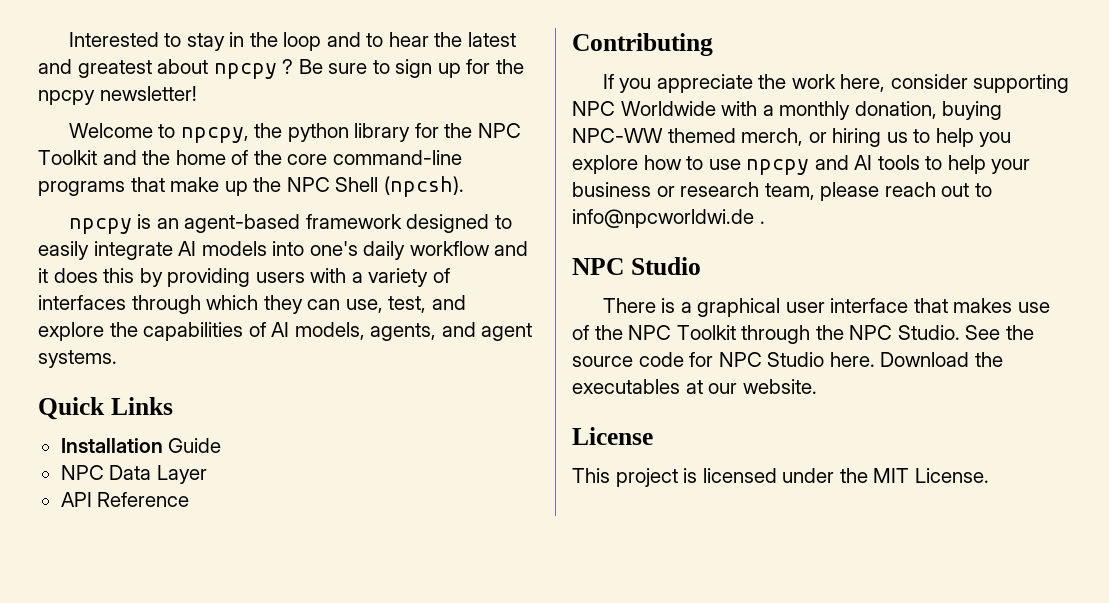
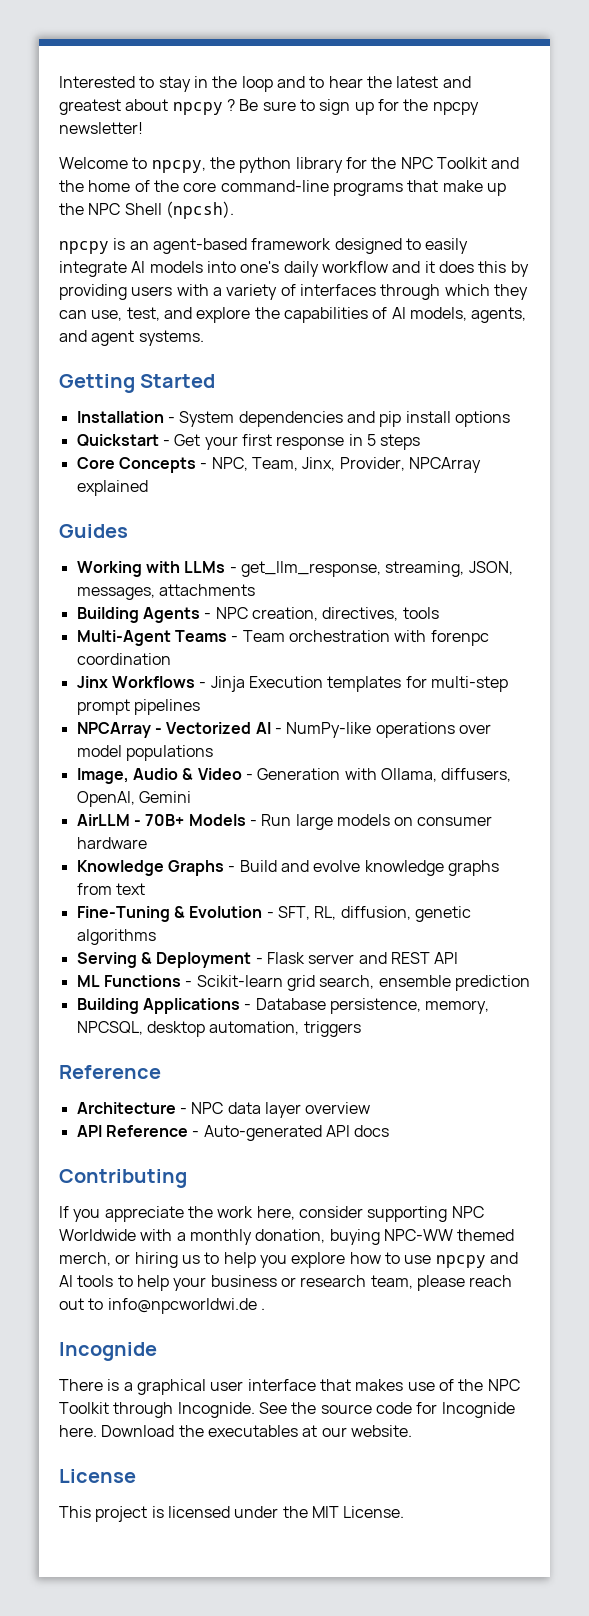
[38,397,173,420] Quick Links -> [59,374,216,393] Getting Started
[168,438,222,453] [60,465,207,484] [60,492,190,507] Guide // NPC Data Layer // API Reference -> [167,411,510,427] [76,434,421,450] [76,457,481,473] [76,480,148,496] [59,524,128,538] [76,561,513,577] [76,584,255,600] [76,607,439,623] [76,630,489,646] [76,653,171,665] [76,676,508,692] [76,699,200,715] [76,722,491,738] [76,745,213,761] [76,768,512,784] [76,791,191,807] [76,814,493,830] [76,837,147,849] [76,860,499,876] [76,883,145,895] [76,906,471,922] [76,929,156,945] [76,952,459,968] [76,975,530,991] [76,998,490,1014] [76,1021,361,1037] [59,1065,161,1079] [76,1102,371,1118] [76,1125,390,1141] - System dependencies and pip install options // Quickstart - Get your first response in 5 steps // Core Concepts - NPC, Team, Jinx, Provider, NPCArray explained // Guides // Working with LLMs - get_llm_response, streaming, JSON, messages, attachments // Building Agents - NPC creation, directives, tools // Multi-Agent Teams - Team orchestration with forenpc coordination // Jinx Workflows - Jinja Execution templates for multi-step prompt pipelines // NPCArray - Vectorized AI - NumPy-like operations over model populations // Image, Audio & Video - Generation with Ollama, diffusers, OpenAI, Gemini // AirLLM - 70B+ Models - Run large models on consumer hardware // Knowledge Graphs - Build and evolve knowledge graphs from text // Fine-Tuning & Evolution - SFT, RL, diffusion, genetic algorithms // Serving & Deployment - Flask server and REST API // ML Functions - Scikit-learn grid search, ensemble prediction // Building Applications - Database persistence, memory, NPCSQL, desktop automation, triggers // Reference // Architecture - NPC data layer overview // API Reference - Auto-generated API docs
[572,257,701,275] NPC Studio -> [59,1342,157,1361] Incognide
[815,325,960,340] the NPC Studio. -> [177,1402,255,1418] Incognide.
[718,352,825,367] NPC Studio -> [441,1402,515,1418] Incognide

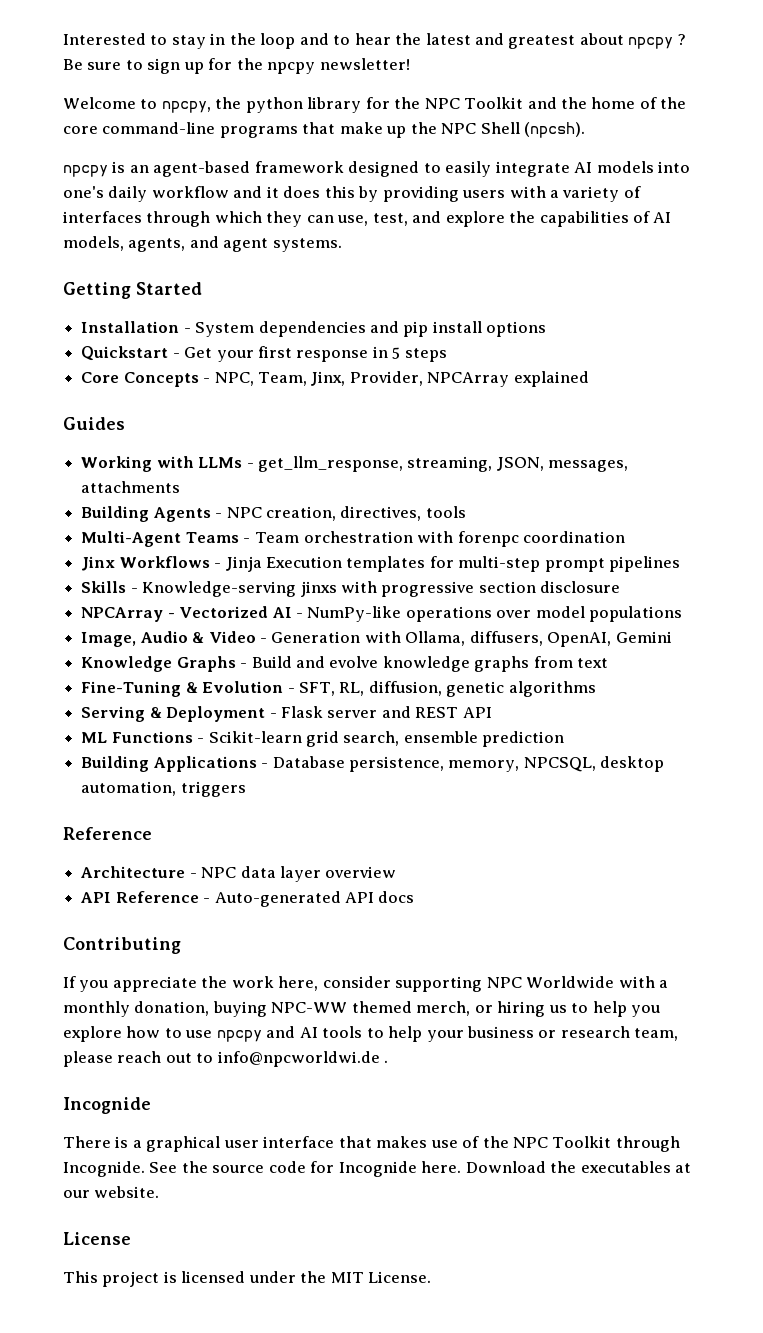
(200, 707) none -> [81,581,621,597] // Skills - Knowledge-serving jinxs with progressive section disclosure
[76,814,493,830] [76,837,147,849] // AirLLM - 70B+ Models - Run large models on consumer hardware -> (672, 637) none

